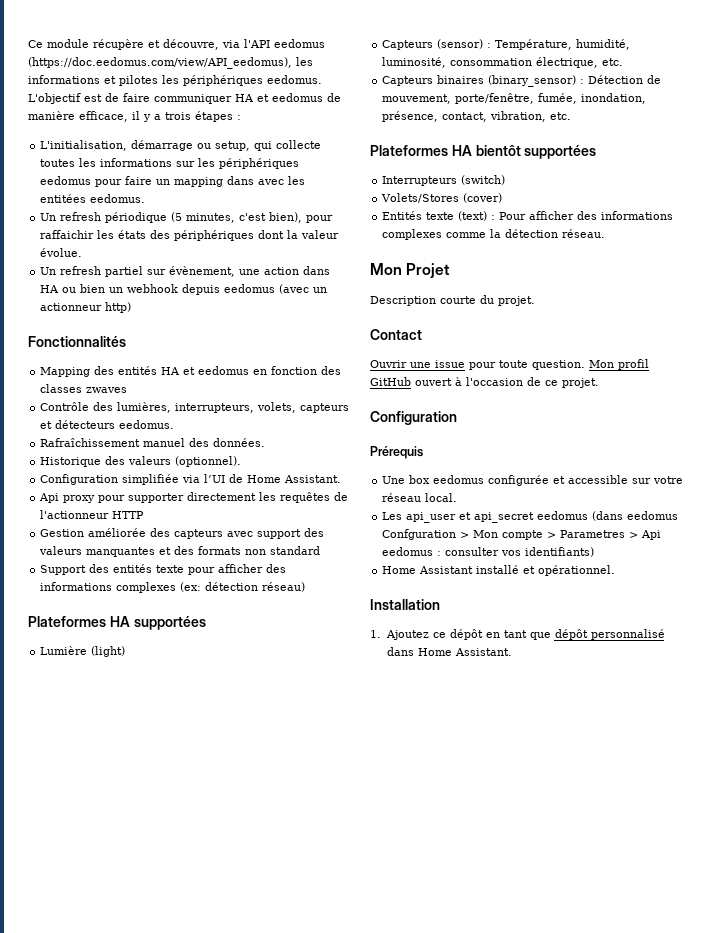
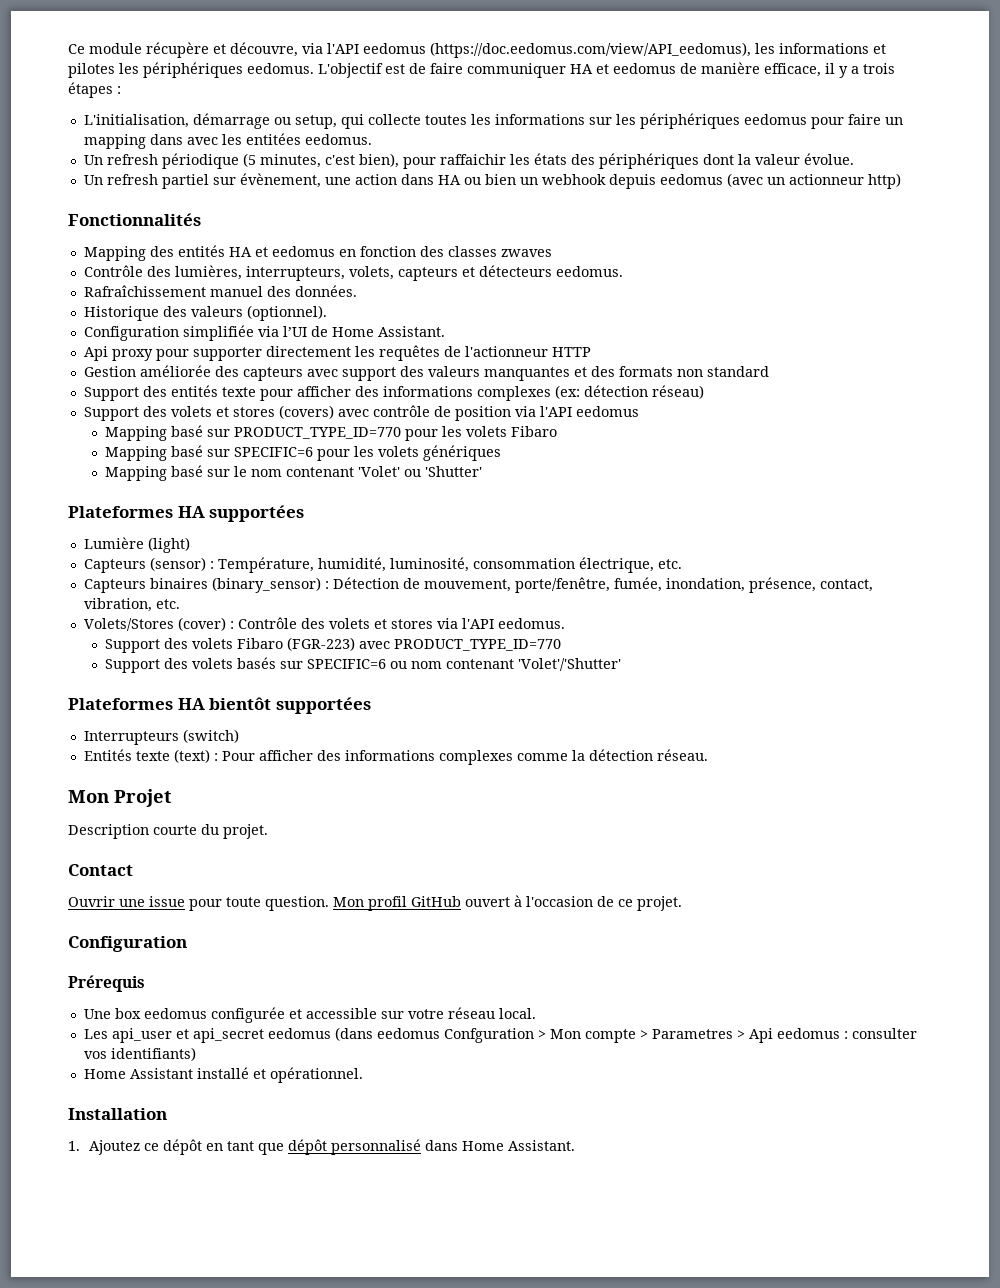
(306, 587) none -> [83,405,639,421] [104,425,557,441] [104,445,501,461] [104,465,482,481] // Support des volets et stores (covers) avec contrôle de position via l'API eedomus // Mapping basé sur PRODUCT_TYPE_ID=770 pour les volets Fibaro // Mapping basé sur SPECIFIC=6 pour les volets génériques // Mapping basé sur le nom contenant 'Volet' ou 'Shutter'
(572, 116) none -> [83,617,565,631] [104,637,561,653] [104,657,621,673] // Volets/Stores (cover) : Contrôle des volets et stores via l'API eedomus. // Support des volets Fibaro (FGR-223) avec PRODUCT_TYPE_ID=770 // Support des volets basés sur SPECIFIC=6 ou nom contenant 'Volet'/'Shutter'
[381,193,503,203] // Volets/Stores (cover) -> (239, 736) none

